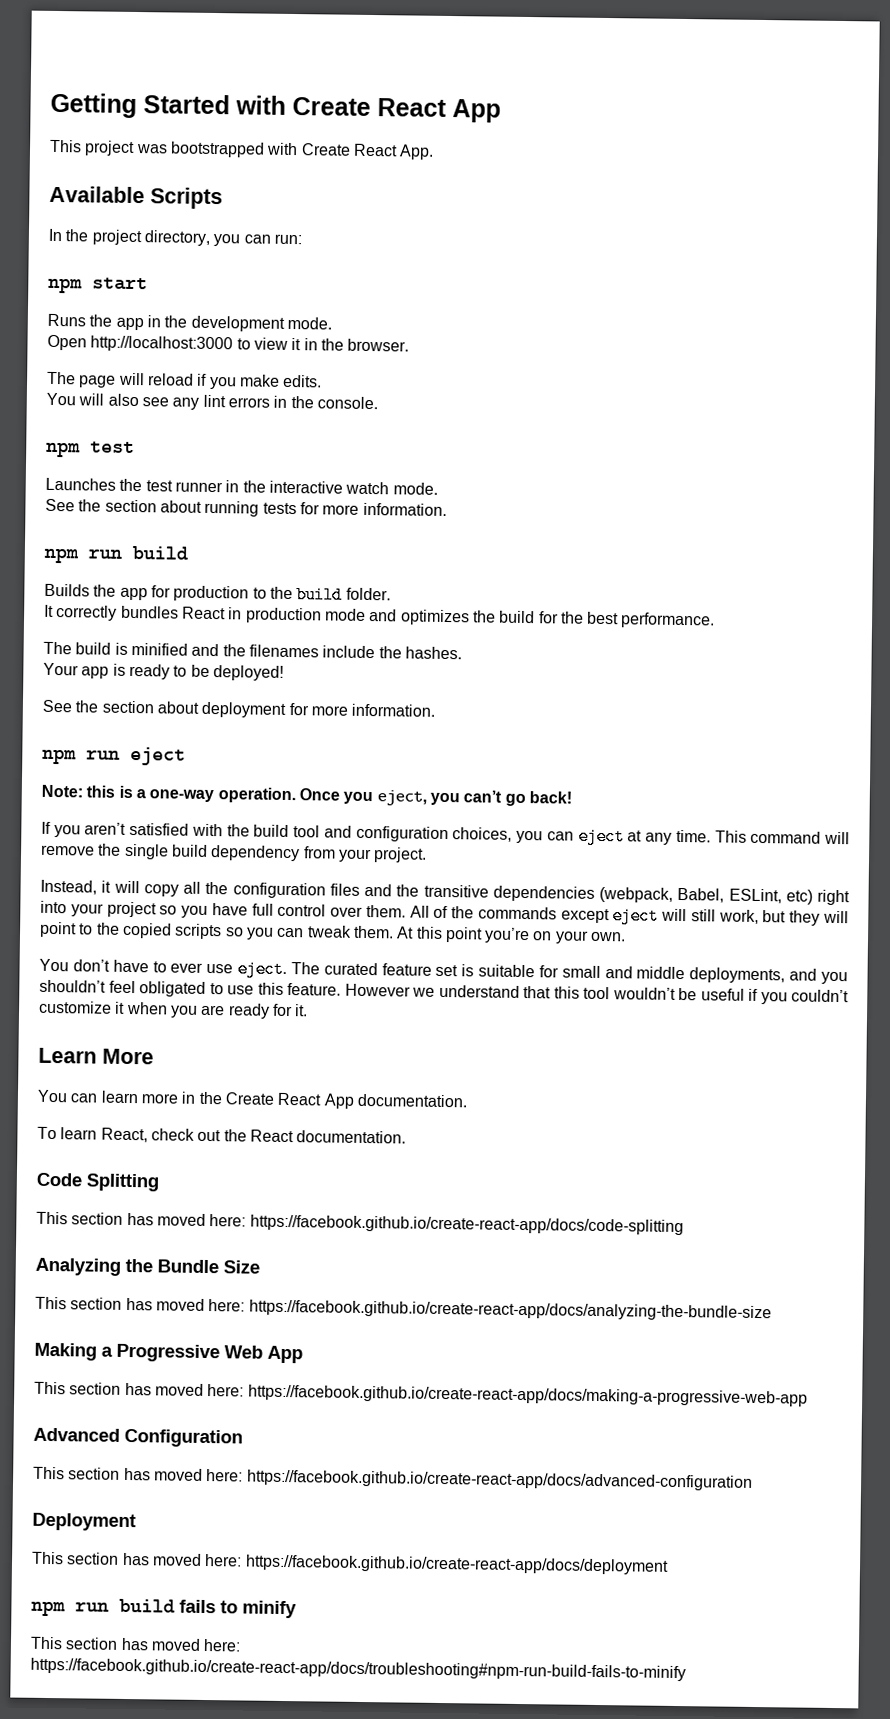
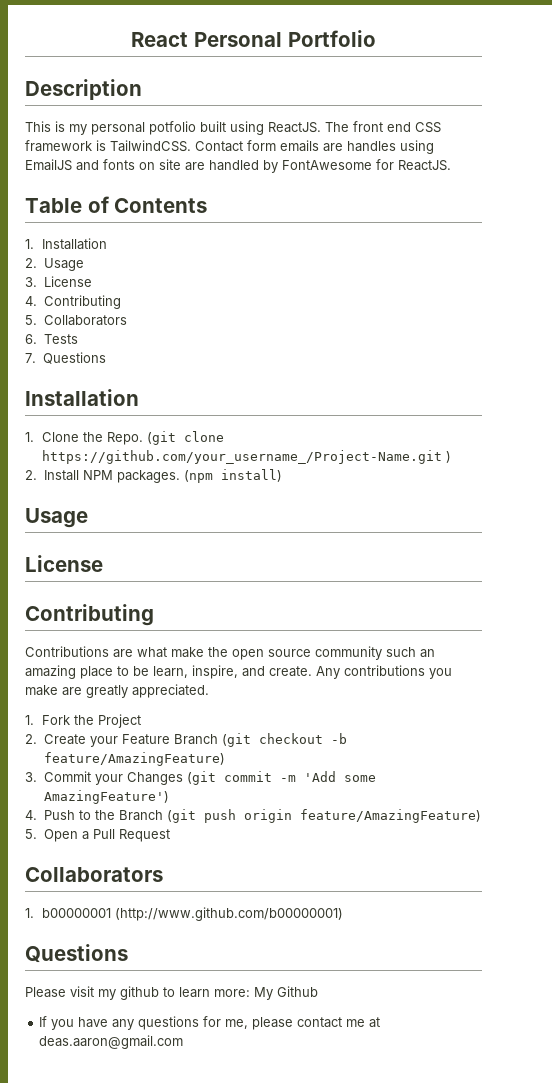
[50,92,501,123] [49,139,435,160] [49,185,223,210] [48,228,302,247] [48,277,148,294] [47,313,332,332] [47,334,410,353] [47,371,323,390] [46,392,378,410] [46,441,135,458] [45,477,438,495] [45,498,447,517] [44,545,188,564] [44,583,391,604] [44,604,716,629] [43,641,462,660] [43,662,284,681] [42,699,436,718] [42,746,186,766] [41,784,572,807] [41,821,850,846] [41,843,428,863] [40,879,850,906] [40,900,850,926] [39,921,627,944] [39,958,849,985] [39,979,849,1005] [39,1000,309,1019] [38,1047,154,1065] [37,1089,467,1109] [37,1126,407,1144] [36,1172,159,1192] [36,1211,684,1236] [35,1257,260,1276] [35,1296,772,1322] [34,1342,303,1364] [34,1381,808,1407] [33,1427,243,1448] [33,1466,753,1491] [32,1512,136,1532] [31,1551,669,1575] [31,1598,297,1619] [30,1636,242,1652] [30,1657,686,1682] Getting Started with Create React App // This project was bootstrapped with Create React App. // Available Scripts // In the project directory, you can run: // npm start // Runs the app in the development mode. // Open http://localhost:3000 to view it in the browser. // The page will reload if you make edits. // You will also see any lint errors in the console. // npm test // Launches the test runner in the interactive watch mode. // See the section about running tests for more information. // npm run build // Builds the app for production to the build folder. // It correctly bundles React in production mode and optimizes the build for the best performance. // The build is minified and the filenames include the hashes. // Your app is ready to be deployed! // See the section about deployment for more information. // npm run eject // Note: this is a one-way operation. Once you eject, you can’t go back! // If you aren’t satisfied with the build tool and configuration choices, you can eject at any time. This command will remove the single build dependency from your project. // Instead, it will copy all the configuration files and the transitive dependencies (webpack, Babel, ESLint, etc) right into your project so you have full control over them. All of the commands except eject will still work, but they will point to the copied scripts so you can tweak them. At this point you’re on your own. // You don’t have to ever use eject. The curated feature set is suitable for small and middle deployments, and you shouldn’t feel obligated to use this feature. However we understand that this tool wouldn’t be useful if you couldn’t customize it when you are ready for it. // Learn More // You can learn more in the Create React App documentation. // To learn React, check out the React documentation. // Code Splitting // This section has moved here: https://facebook.github.io/create-react-app/docs/code-splitting // Analyzing the Bundle Size // This section has moved here: https://facebook.github.io/create-react-app/docs/analyzing-the-bundle-size // Making a Progressive Web App // This section has moved here: https://facebook.github.io/create-react-app/docs/making-a-progressive-web-app // Advanced Configuration // This section has moved here: https://facebook.github.io/create-react-app/docs/advanced-configuration // Deployment // This section has moved here: https://facebook.github.io/create-react-app/docs/deployment // npm run build fails to minify // This section has moved here: https://facebook.github.io/create-react-app/docs/troubleshooting#npm-run-build-fails-to-minify -> [131,30,376,47] [25,79,142,100] [25,121,441,135] [25,140,434,154] [25,159,451,173] [25,196,208,213] [25,238,108,250] [25,258,84,271] [25,276,92,287] [25,295,121,309] [25,315,127,326] [25,334,78,344] [25,352,106,364] [25,389,139,406] [25,431,225,445] [42,450,452,464] [25,469,282,483] [25,508,88,528] [25,555,103,572] [25,604,154,626] [25,646,435,660] [25,665,452,679] [25,684,209,698] [25,714,142,728] [25,733,347,747] [43,752,225,766] [25,771,376,785] [43,790,169,804] [25,809,481,823] [25,829,170,842] [25,867,163,882] [25,907,344,921] [25,944,128,963] [25,986,318,1000] [39,1016,381,1030] [39,1035,184,1049] React Personal Portfolio // Description // This is my personal potfolio built using ReactJS. The front end CSS framework is TailwindCSS. Contact form emails are handles using EmailJS and fonts on site are handled by FontAwesome for ReactJS. // Table of Contents // 1. Installation // 2. Usage // 3. License // 4. Contributing // 5. Collaborators // 6. Tests // 7. Questions // Installation // 1. Clone the Repo. (git clone https://github.com/your_username_/Project-Name.git ) // 2. Install NPM packages. (npm install) // Usage // License // Contributing // Contributions are what make the open source community such an amazing place to be learn, inspire, and create. Any contributions you make are greatly appreciated. // 1. Fork the Project // 2. Create your Feature Branch (git checkout -b feature/AmazingFeature) // 3. Commit your Changes (git commit -m 'Add some AmazingFeature') // 4. Push to the Branch (git push origin feature/AmazingFeature) // 5. Open a Pull Request // Collaborators // 1. b00000001 (http://www.github.com/b00000001) // Questions // Please visit my github to learn more: My Github // If you have any questions for me, please contact me at deas.aaron@gmail.com

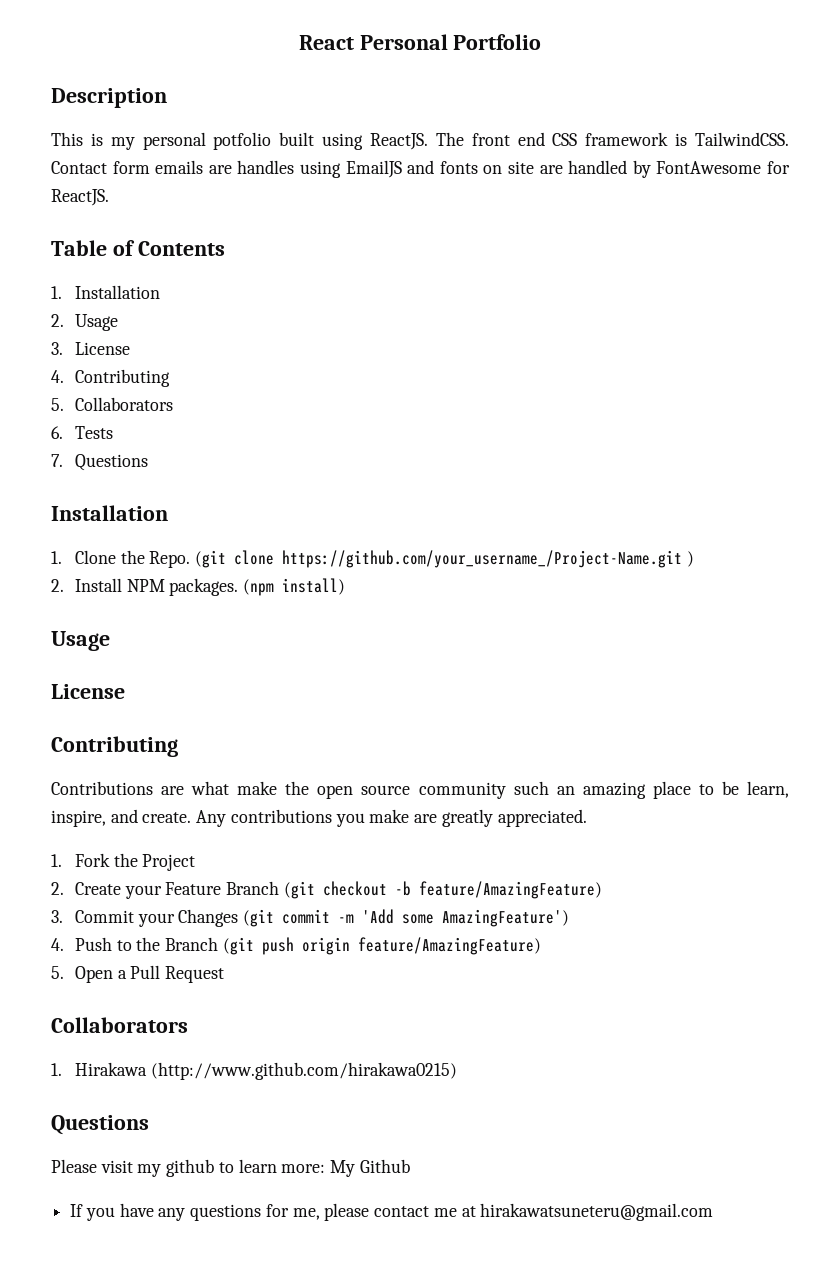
[42,907,344,921] b00000001 (http://www.github.com/b00000001) -> [74,1062,457,1080] Hirakawa (http://www.github.com/hirakawa0215)
[39,1035,184,1049] deas.aaron@gmail.com -> [480,1203,714,1221] hirakawatsuneteru@gmail.com

